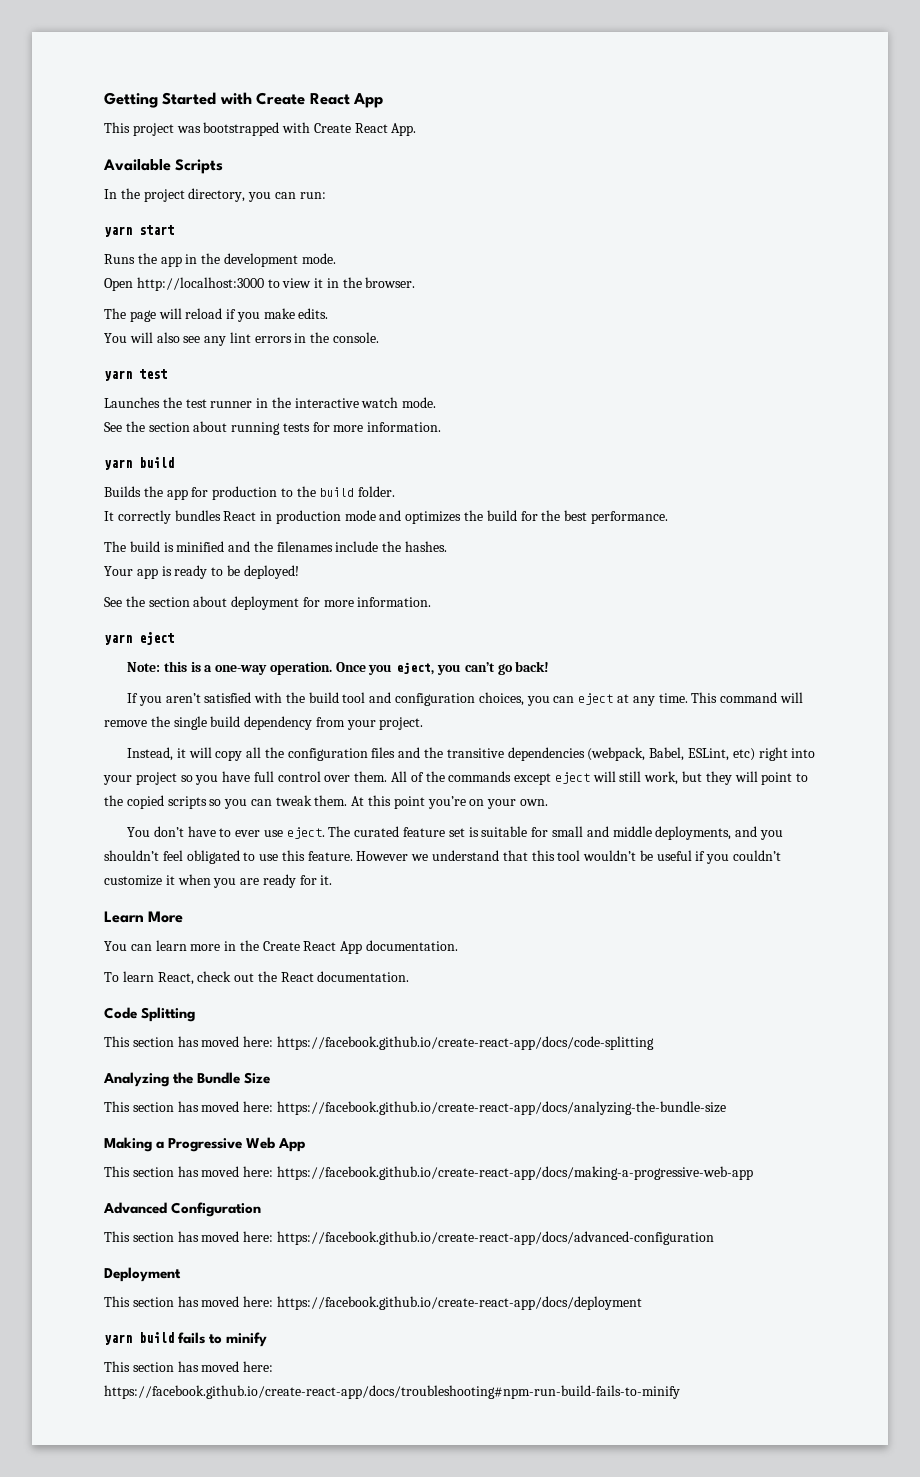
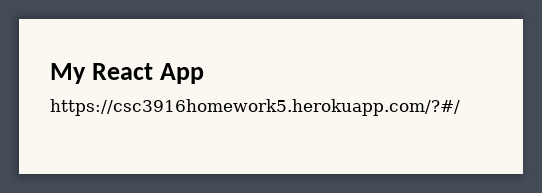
[104,92,384,108] [104,122,417,136] [103,159,224,174] [104,188,326,202] [104,225,174,237] [104,253,336,267] [104,277,416,291] [104,308,329,322] [104,332,380,346] [104,369,167,381] [104,397,437,408] [104,421,442,435] [104,457,174,470] [104,486,396,500] [104,510,668,524] [104,541,448,552] [104,565,299,579] [104,596,432,610] [104,632,174,645] [127,661,550,675] [127,692,803,706] [104,716,424,730] [127,747,816,761] [103,771,809,785] [104,795,548,809] [127,826,783,840] [104,850,782,864] [104,874,333,888] [104,911,184,923] [104,940,459,954] [104,971,410,985] [104,1007,196,1022] [104,1036,654,1050] [103,1072,271,1087] [104,1101,726,1115] [104,1137,306,1152] [104,1166,753,1180] [103,1202,262,1217] [104,1231,714,1245] [104,1267,181,1282] [104,1296,642,1310] [104,1332,268,1347] [104,1361,274,1372] [104,1385,680,1399] Getting Started with Create React App // This project was bootstrapped with Create React App. // Available Scripts // In the project directory, you can run: // yarn start // Runs the app in the development mode. // Open http://localhost:3000 to view it in the browser. // The page will reload if you make edits. // You will also see any lint errors in the console. // yarn test // Launches the test runner in the interactive watch mode. // See the section about running tests for more information. // yarn build // Builds the app for production to the build folder. // It correctly bundles React in production mode and optimizes the build for the best performance. // The build is minified and the filenames include the hashes. // Your app is ready to be deployed! // See the section about deployment for more information. // yarn eject // Note: this is a one-way operation. Once you eject, you can’t go back! // If you aren’t satisfied with the build tool and configuration choices, you can eject at any time. This command will remove the single build dependency from your project. // Instead, it will copy all the configuration files and the transitive dependencies (webpack, Babel, ESLint, etc) right into your project so you have full control over them. All of the commands except eject will still work, but they will point to the copied scripts so you can tweak them. At this point you’re on your own. // You don’t have to ever use eject. The curated feature set is suitable for small and middle deployments, and you shouldn’t feel obligated to use this feature. However we understand that this tool wouldn’t be useful if you couldn’t customize it when you are ready for it. // Learn More // You can learn more in the Create React App documentation. // To learn React, check out the React documentation. // Code Splitting // This section has moved here: https://facebook.github.io/create-react-app/docs/code-splitting // Analyzing the Bundle Size // This section has moved here: https://facebook.github.io/create-react-app/docs/analyzing-the-bundle-size // Making a Progressive Web App // This section has moved here: https://facebook.github.io/create-react-app/docs/making-a-progressive-web-app // Advanced Configuration // This section has moved here: https://facebook.github.io/create-react-app/docs/advanced-configuration // Deployment // This section has moved here: https://facebook.github.io/create-react-app/docs/deployment // yarn build fails to minify // This section has moved here: https://facebook.github.io/create-react-app/docs/troubleshooting#npm-run-build-fails-to-minify -> [50,63,205,84] [50,99,460,116] My React App // https://csc3916homework5.herokuapp.com/?#/

